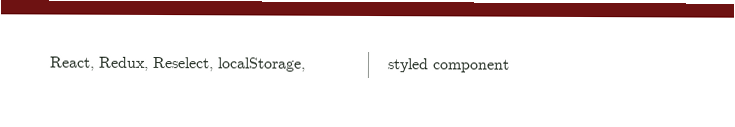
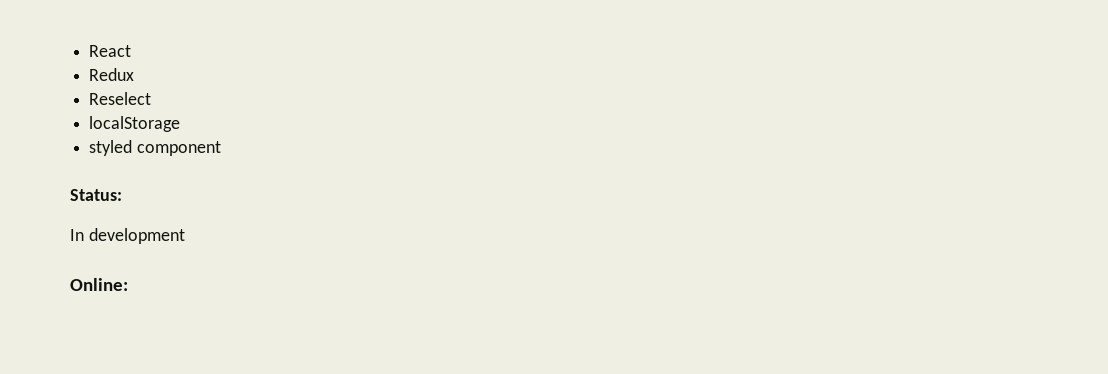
[49,56,510,73] React, Redux, Reselect, localStorage, styled component -> [89,45,132,57] [89,68,135,81] [89,92,152,105] [89,116,181,132] [89,140,221,156] [70,189,122,201] [70,228,185,244] [70,278,128,291] React // Redux // Reselect // localStorage // styled component // Status: // In development // Online:

